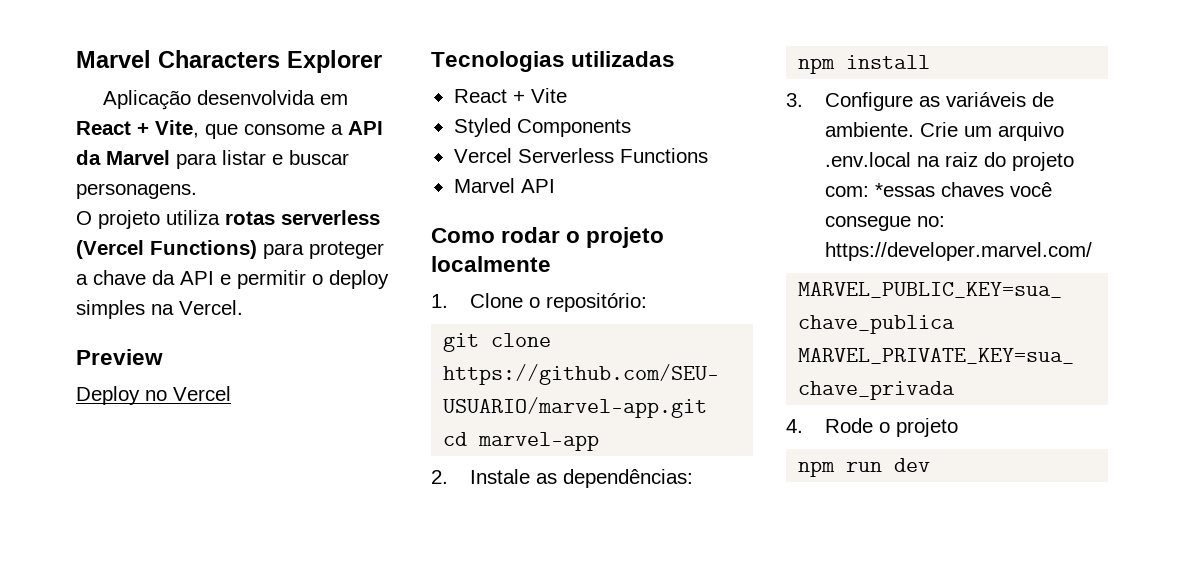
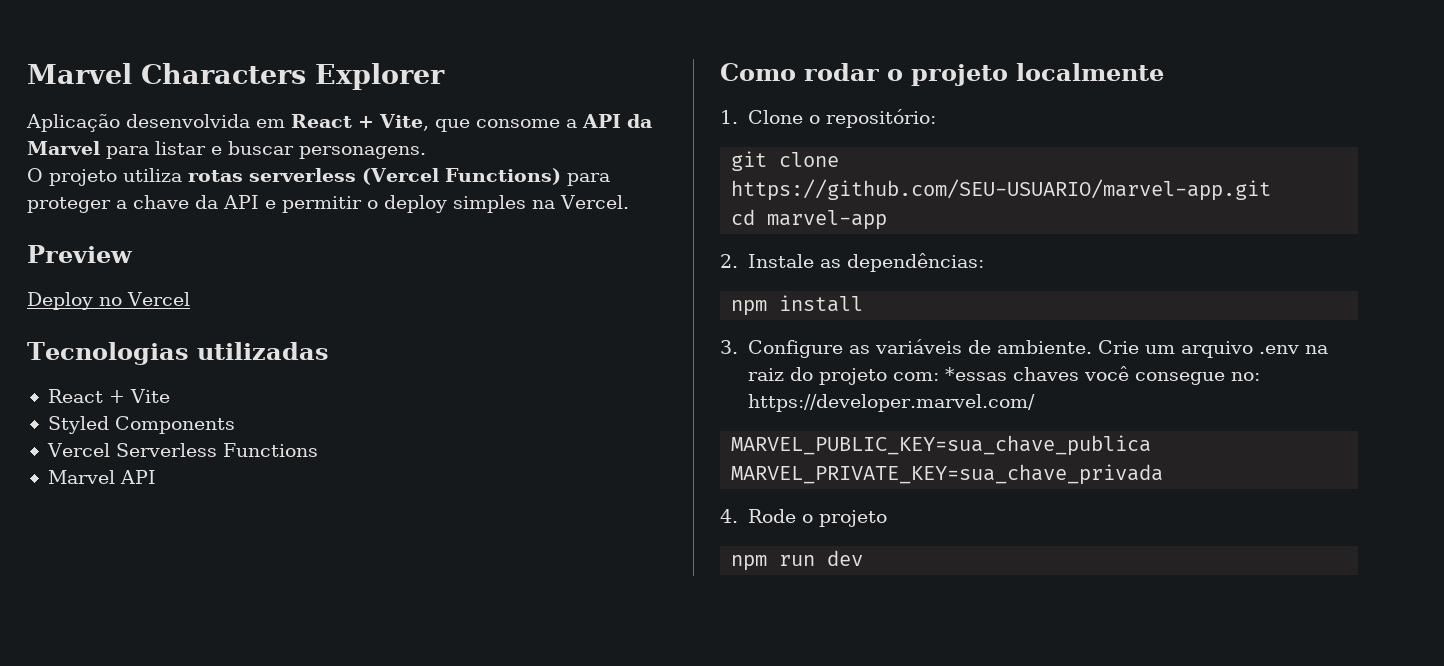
[824,152,911,167] .env.local -> [1259,345,1300,354] .env

